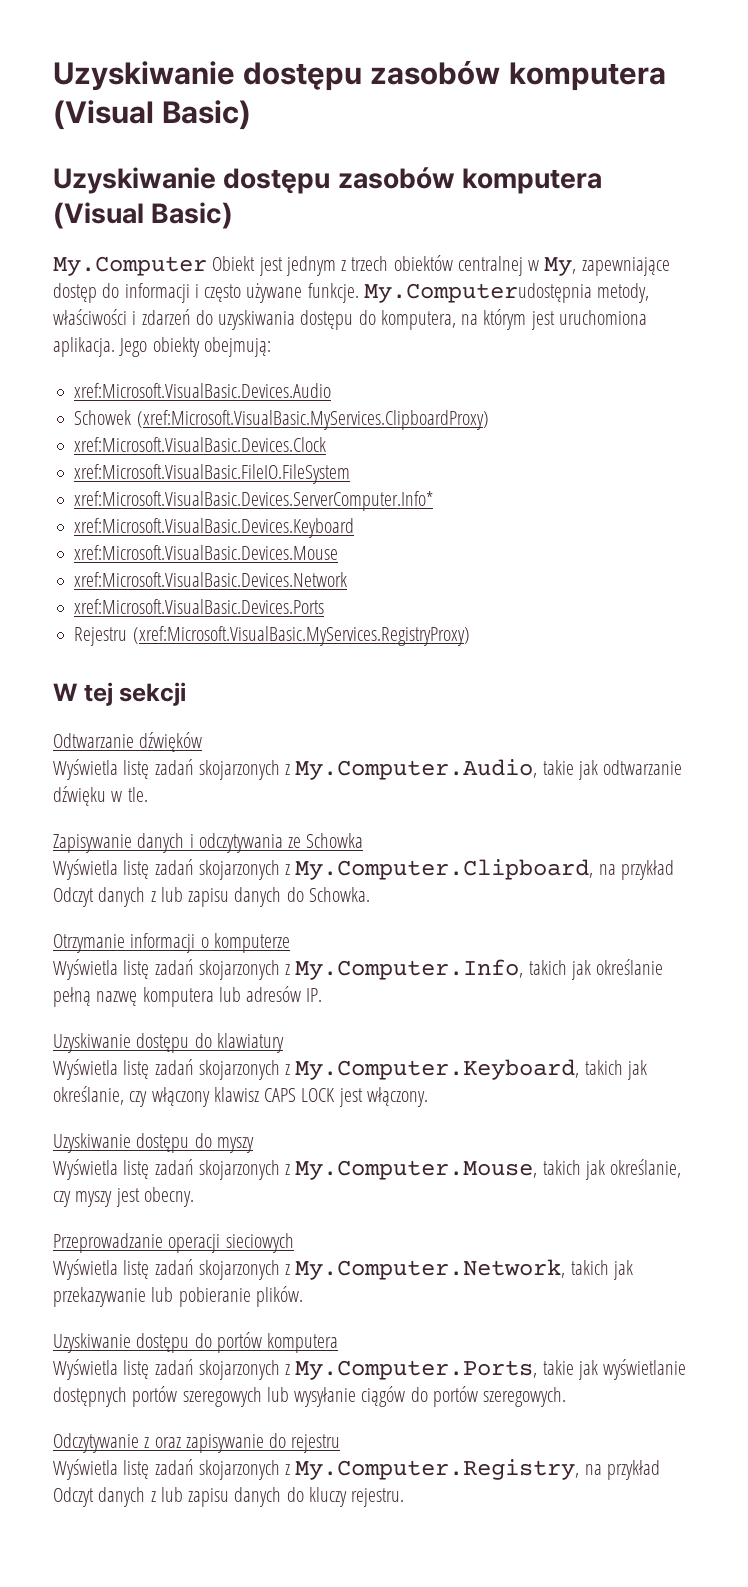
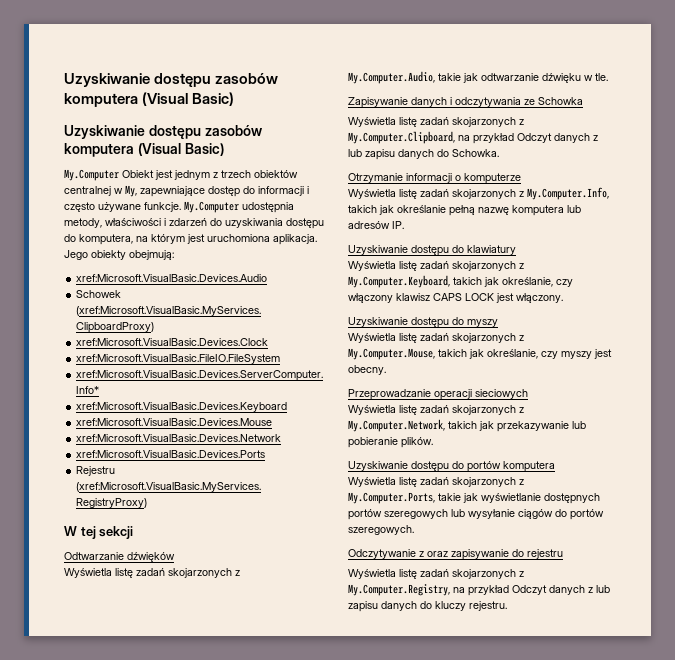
[363,283,592,303] My.Computerudostępnia -> [184,201,294,213] My.Computer udostępnia

